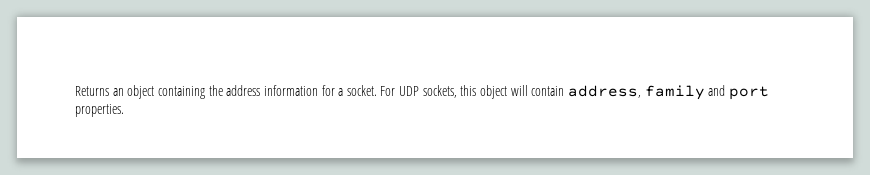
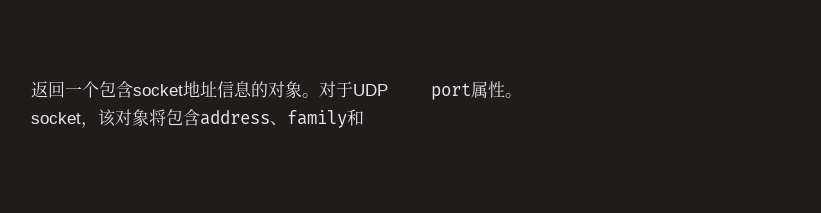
[75,85,769,100] [75,104,124,117] Returns an object containing the address information for a socket. For UDP sockets, this object will contain address, family and port properties. -> [31,81,388,98] [31,109,364,128] [431,81,522,100] 返回一个包含socket地址信息的对象。对于UDP socket，该对象将包含address、family和port属性。

